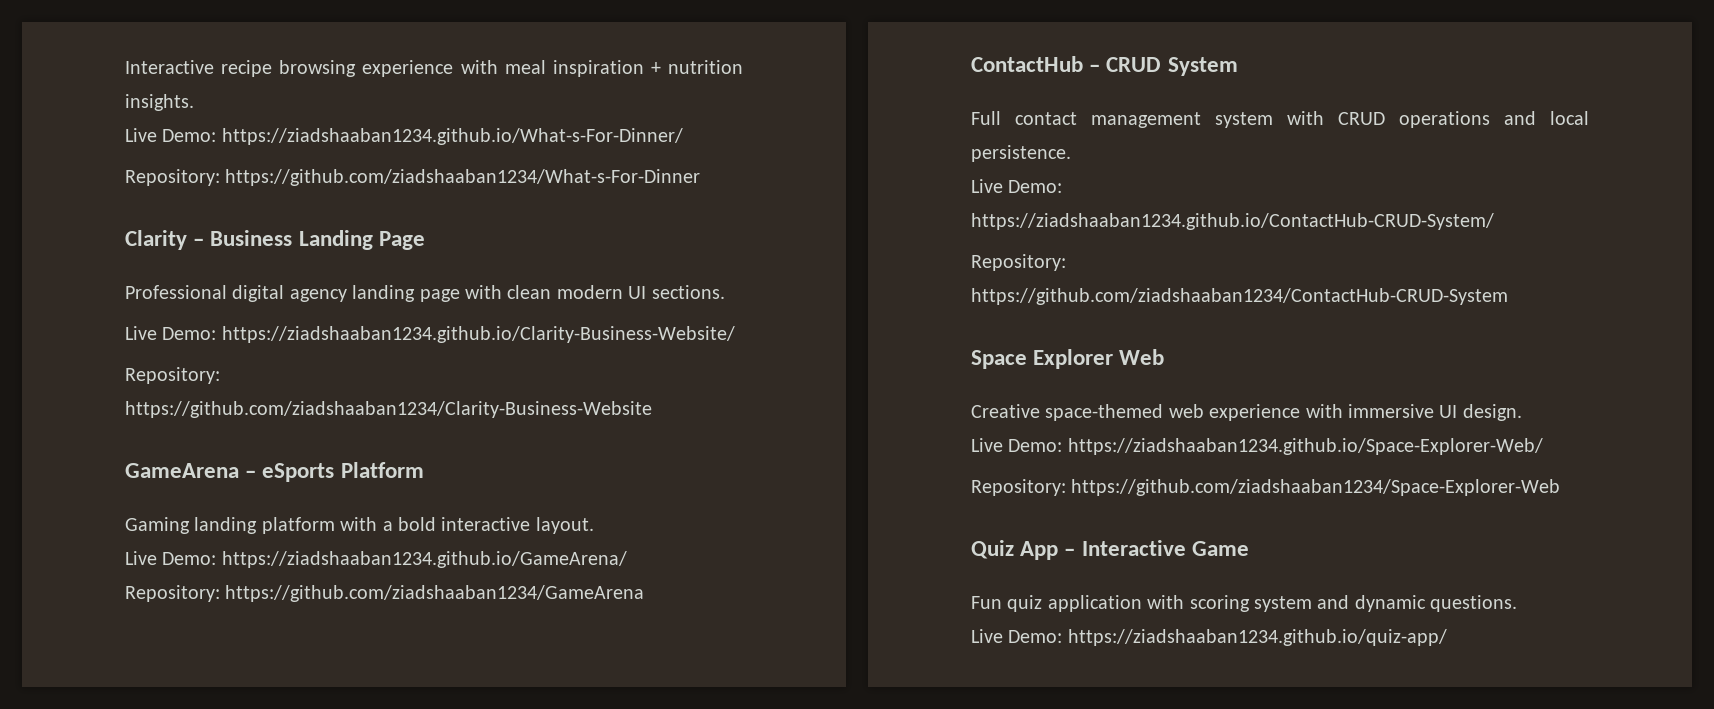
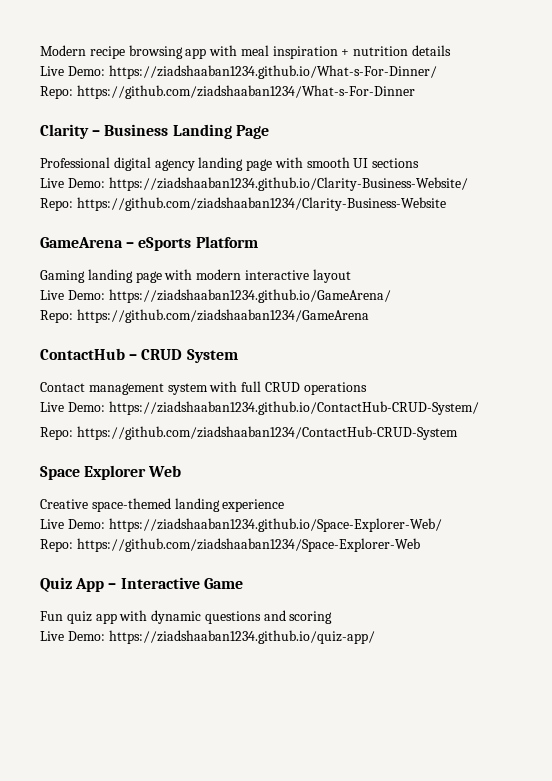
[125,60,214,74] Interactive -> [40,45,86,56] Modern
[362,60,454,77] experience -> [185,48,207,59] app
[125,94,194,111] insights. -> [412,45,452,56] details
[125,169,220,186] Repository: -> [40,86,73,99] Repo:
[507,285,725,299] clean modern UI sections. -> [306,157,420,168] smooth UI sections
[125,367,220,384] Repository: -> [40,198,73,211] Repo:
[261,517,594,534] platform with a bold interactive layout. -> [135,269,351,283] page with modern interactive layout
[125,585,220,602] Repository: -> [40,310,73,323] Repo:
[971,111,1077,125] Full contact -> [40,382,85,392] Contact
(1324, 118) none -> [241,381,262,392] full
[1504,111,1589,125] [971,145,1071,162] and local persistence. -> (367, 388) none
[971,254,1066,271] Repository: -> [40,427,73,440] Repo:
[1168,404,1522,421] web experience with immersive UI design. -> [174,498,285,512] landing experience
[971,479,1066,496] Repository: -> [40,539,73,552] Repo:
[1047,595,1518,612] application with scoring system and dynamic questions. -> [95,610,333,624] app with dynamic questions and scoring

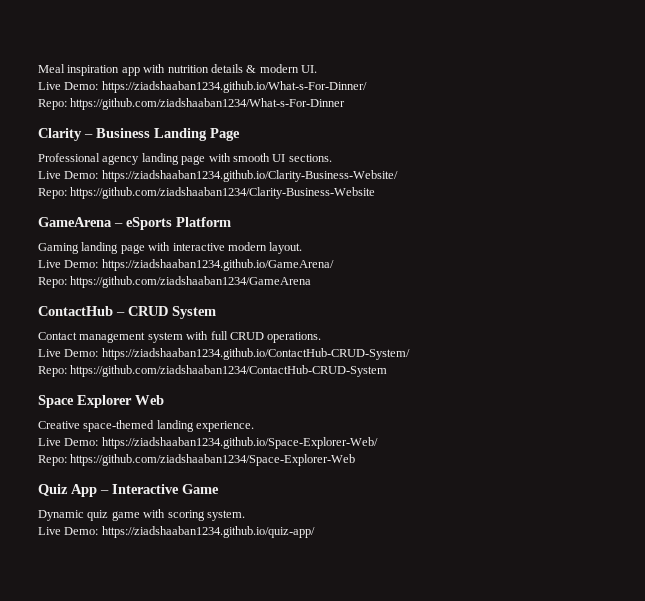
[40,45,350,59] Modern recipe browsing app with meal inspiration + -> [38,64,166,76] Meal inspiration app with
(452, 50) none -> [246,64,317,73] & modern UI.
[113,157,151,171] digital -> (100, 157) none
[372,158,420,168] sections -> [288,154,332,162] sections.
[196,269,351,283] modern interactive layout -> [172,242,303,254] interactive modern layout.
[303,382,367,395] operations -> [267,332,322,343] operations.
[222,499,285,512] experience -> [196,421,255,432] experience.
[40,610,286,624] Fun quiz app with dynamic questions and -> [38,509,166,521] Dynamic quiz game with
(333, 617) none -> [206,510,245,521] system.

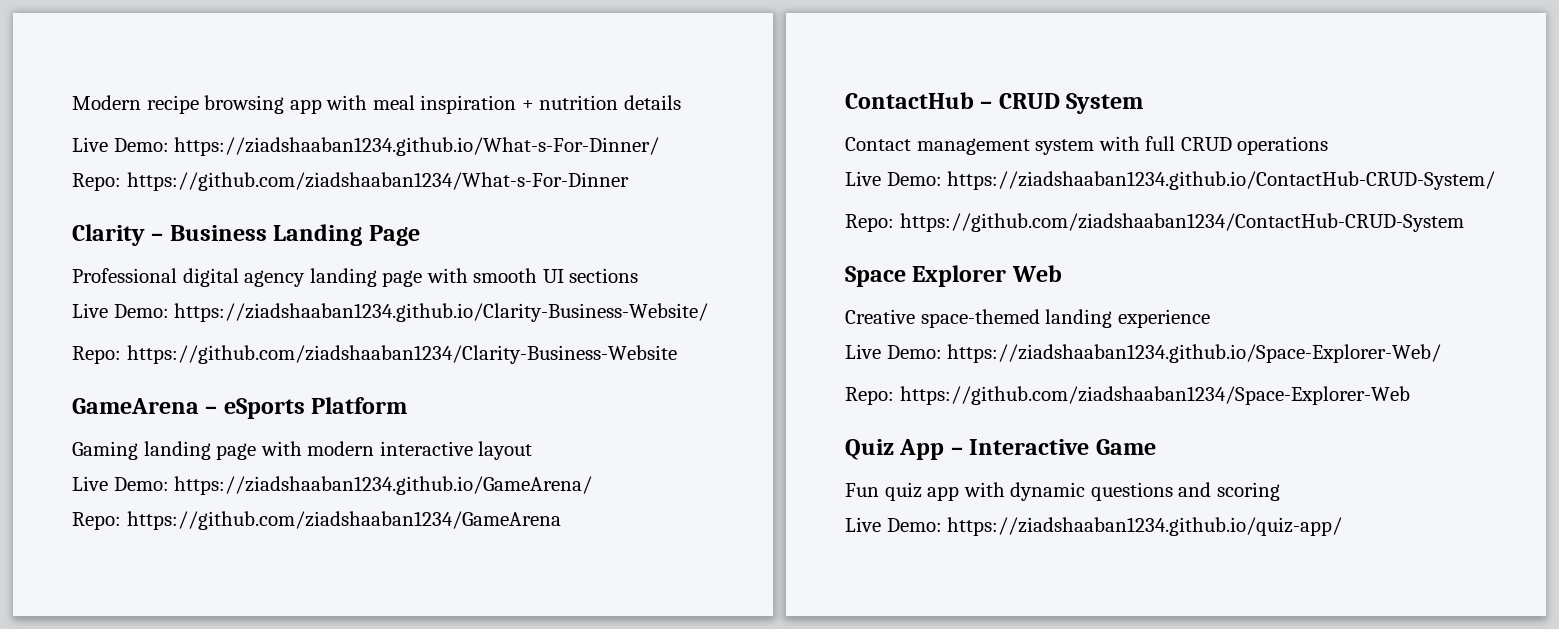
[38,64,166,76] Meal inspiration app with -> [72,95,534,114] Modern recipe browsing app with meal inspiration +
[246,64,317,73] & modern UI. -> (681, 102) none
(100, 157) none -> [182,268,239,287] digital
[288,154,332,162] sections. -> [569,268,639,283] sections
[172,242,303,254] interactive modern layout. -> [307,441,533,460] modern interactive layout
[267,332,322,343] operations. -> [1237,136,1329,155] operations
[196,421,255,432] experience. -> [1117,309,1210,328] experience
[38,509,166,521] Dynamic quiz game with -> [845,482,1212,501] Fun quiz app with dynamic questions and
[206,510,245,521] system. -> (1280, 491) none

